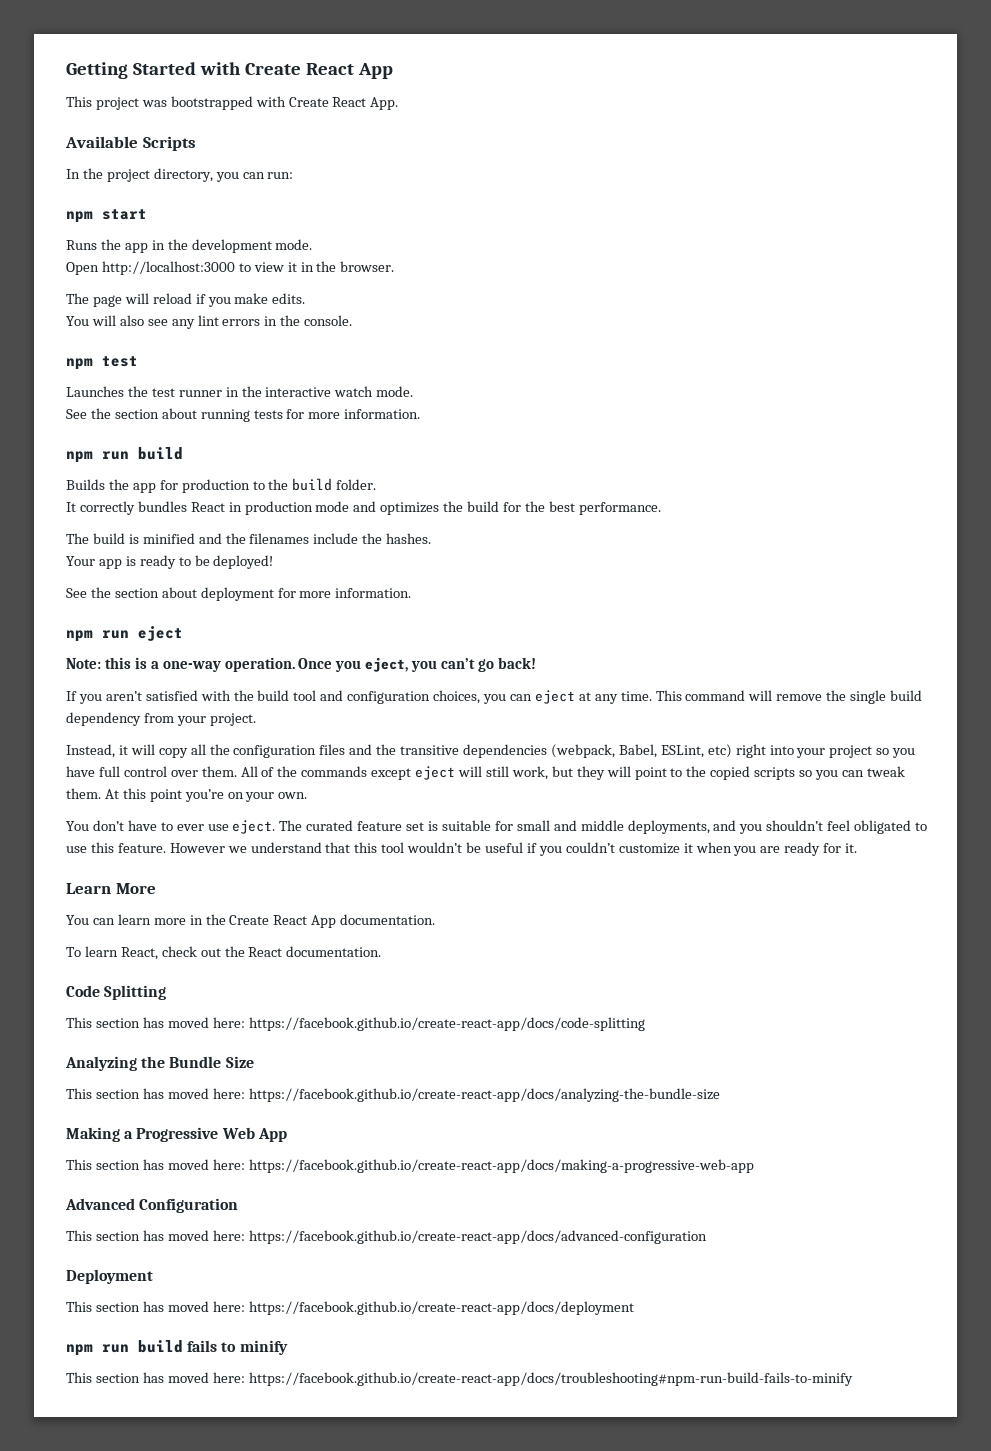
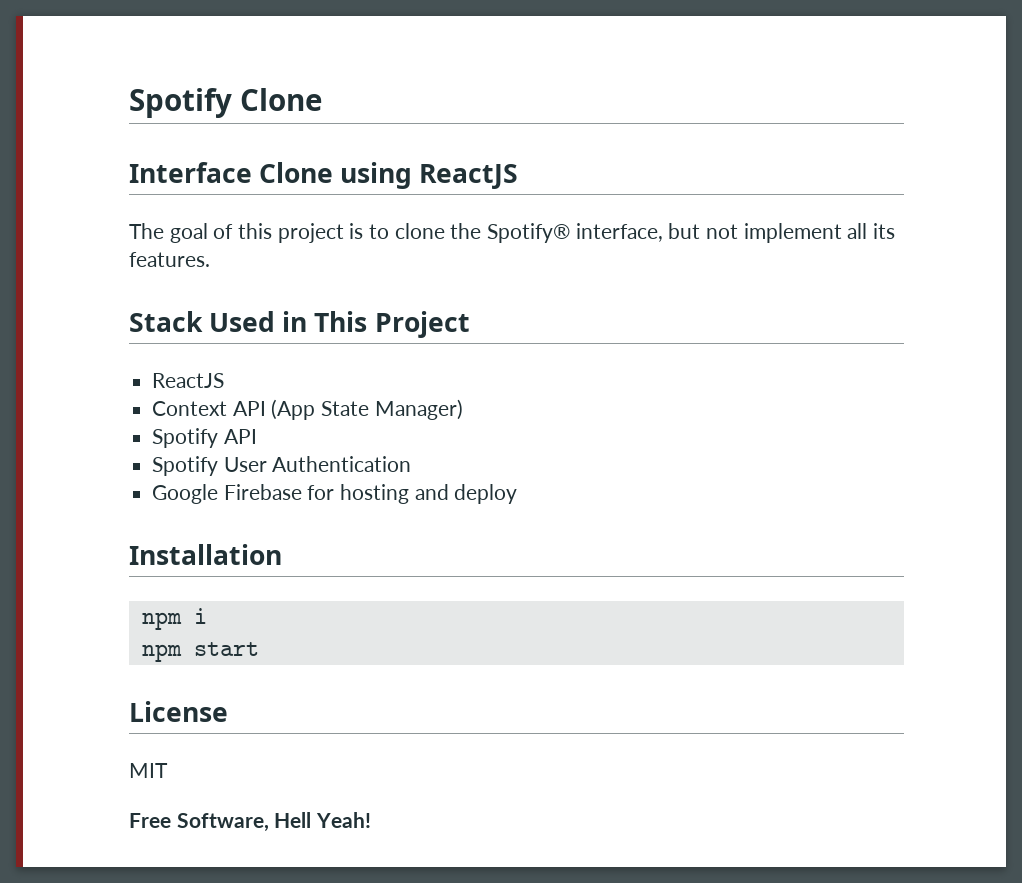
[66,62,393,79] [66,96,399,110] [65,136,196,151] [66,168,294,182] [66,209,147,223] [66,239,313,253] [66,261,395,275] [66,293,306,307] [66,315,353,329] [66,356,138,370] [66,386,414,397] [66,408,421,422] [66,447,183,463] [66,478,377,493] [66,501,661,515] [66,533,432,544] [66,555,274,569] [66,587,412,601] [66,626,183,642] [66,657,536,672] [66,690,923,704] [66,712,256,726] [66,744,916,758] [66,766,905,780] [66,788,308,802] [66,820,928,834] [66,842,858,856] [66,883,156,894] [66,914,436,928] [66,946,382,960] [66,985,167,1000] [66,1017,645,1031] [65,1056,254,1071] [66,1088,720,1102] [66,1127,287,1142] [66,1159,754,1173] [65,1198,239,1213] [66,1230,707,1244] [66,1269,153,1284] [66,1301,634,1315] [66,1340,288,1356] [66,1372,853,1386] Getting Started with Create React App // This project was bootstrapped with Create React App. // Available Scripts // In the project directory, you can run: // npm start // Runs the app in the development mode. // Open http://localhost:3000 to view it in the browser. // The page will reload if you make edits. // You will also see any lint errors in the console. // npm test // Launches the test runner in the interactive watch mode. // See the section about running tests for more information. // npm run build // Builds the app for production to the build folder. // It correctly bundles React in production mode and optimizes the build for the best performance. // The build is minified and the filenames include the hashes. // Your app is ready to be deployed! // See the section about deployment for more information. // npm run eject // Note: this is a one-way operation. Once you eject, you can’t go back! // If you aren’t satisfied with the build tool and configuration choices, you can eject at any time. This command will remove the single build dependency from your project. // Instead, it will copy all the configuration files and the transitive dependencies (webpack, Babel, ESLint, etc) right into your project so you have full control over them. All of the commands except eject will still work, but they will point to the copied scripts so you can tweak them. At this point you’re on your own. // You don’t have to ever use eject. The curated feature set is suitable for small and middle deployments, and you shouldn’t feel obligated to use this feature. However we understand that this tool wouldn’t be useful if you couldn’t customize it when you are ready for it. // Learn More // You can learn more in the Create React App documentation. // To learn React, check out the React documentation. // Code Splitting // This section has moved here: https://facebook.github.io/create-react-app/docs/code-splitting // Analyzing the Bundle Size // This section has moved here: https://facebook.github.io/create-react-app/docs/analyzing-the-bundle-size // Making a Progressive Web App // This section has moved here: https://facebook.github.io/create-react-app/docs/making-a-progressive-web-app // Advanced Configuration // This section has moved here: https://facebook.github.io/create-react-app/docs/advanced-configuration // Deployment // This section has moved here: https://facebook.github.io/create-react-app/docs/deployment // npm run build fails to minify // This section has moved here: https://facebook.github.io/create-react-app/docs/troubleshooting#npm-run-build-fails-to-minify -> [129,88,322,118] [129,162,519,189] [129,223,896,243] [129,252,210,267] [129,311,470,338] [152,373,225,388] [152,399,463,420] [152,428,257,448] [152,456,412,476] [152,484,518,504] [129,544,282,565] [141,608,207,630] [141,642,259,662] [129,701,228,722] [129,763,168,778] [129,812,372,832] Spotify Clone // Interface Clone using ReactJS // The goal of this project is to clone the Spotify® interface, but not implement all its features. // Stack Used in This Project // ReactJS // Context API (App State Manager) // Spotify API // Spotify User Authentication // Google Firebase for hosting and deploy // Installation // npm i // npm start // License // MIT // Free Software, Hell Yeah!

